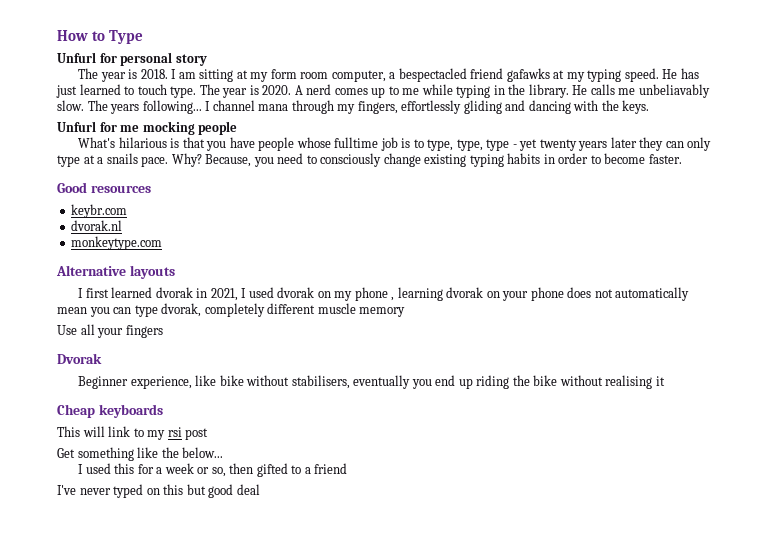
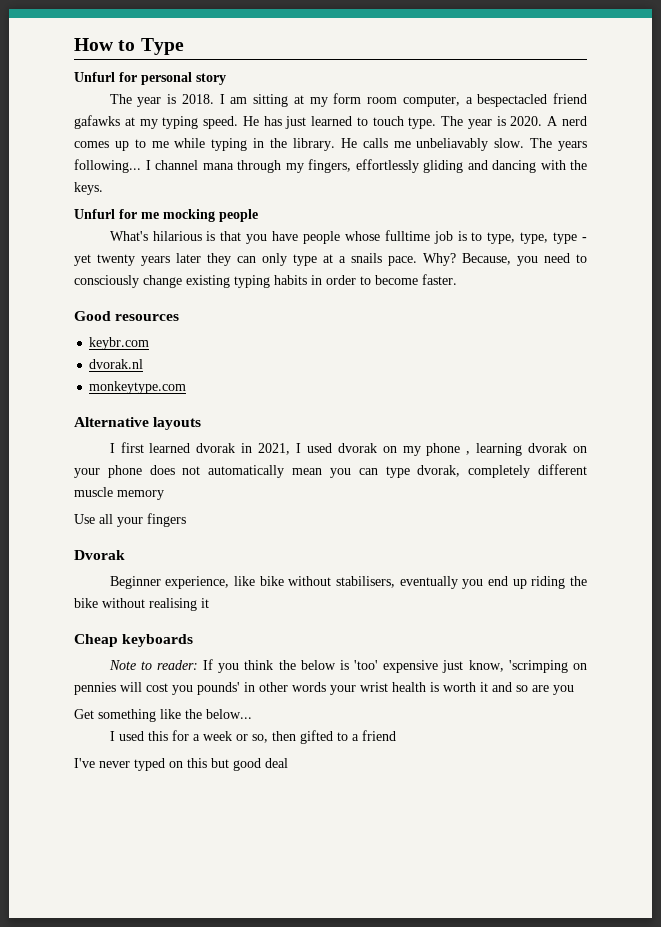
[57,426,209,440] This will link to my rsi post -> [108,659,588,673] [74,682,574,695] Note to reader: If you think the below is 'too' expensive just know, 'scrimping on pennies will cost you pounds' in other words your wrist health is worth it and so are you

